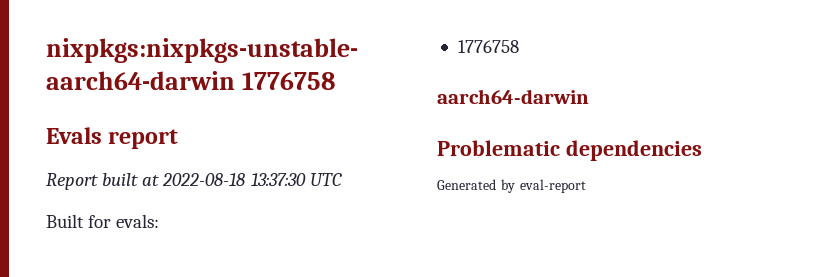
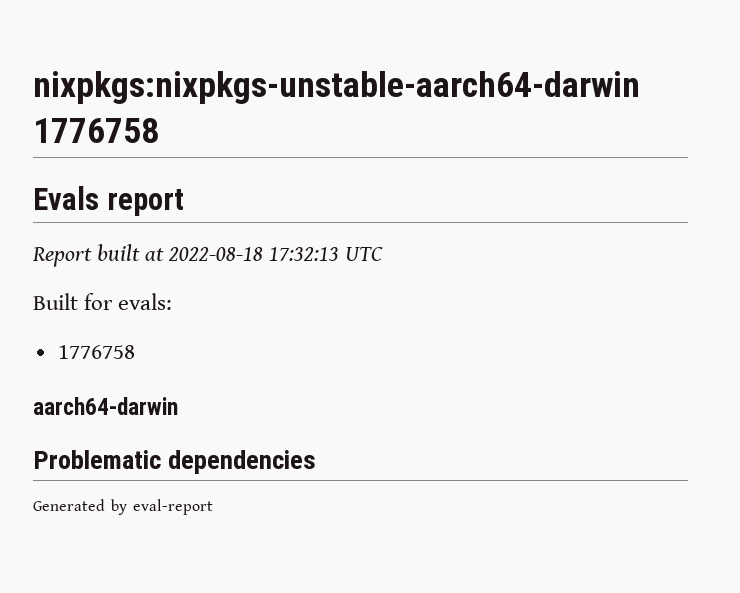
[250,173,306,186] 13:37:30 -> [269,247,340,261] 17:32:13

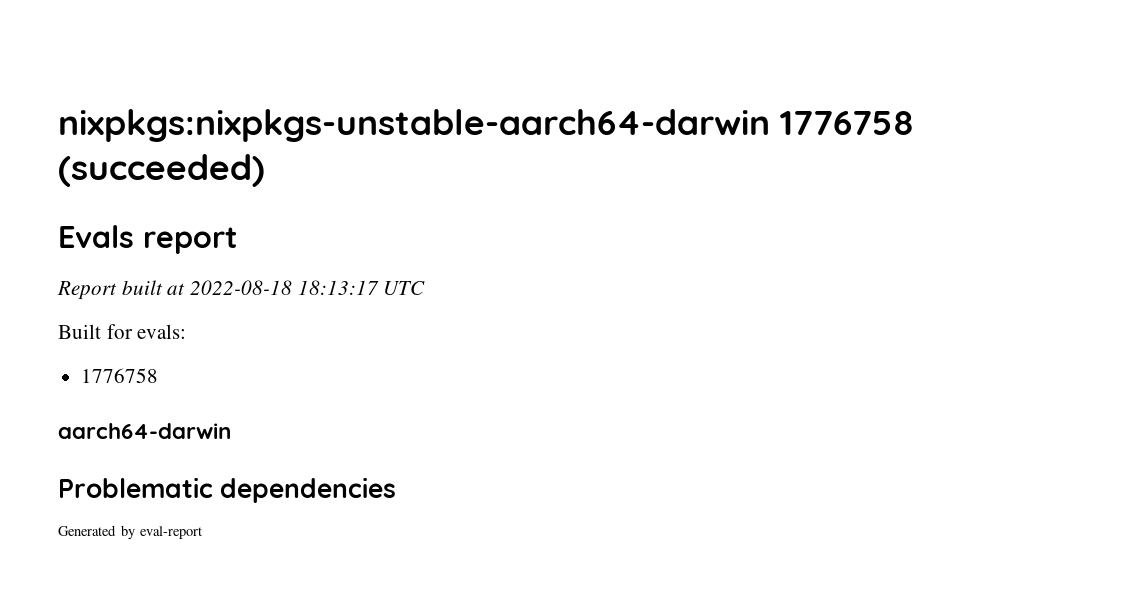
(159, 130) none -> [58,154,265,187] (succeeded)
[269,247,340,261] 17:32:13 -> [297,280,379,295] 18:13:17

